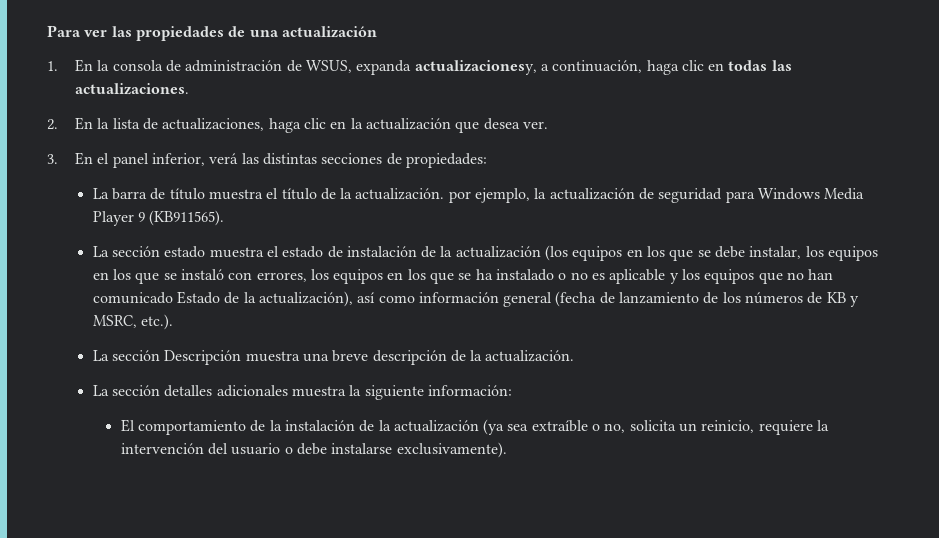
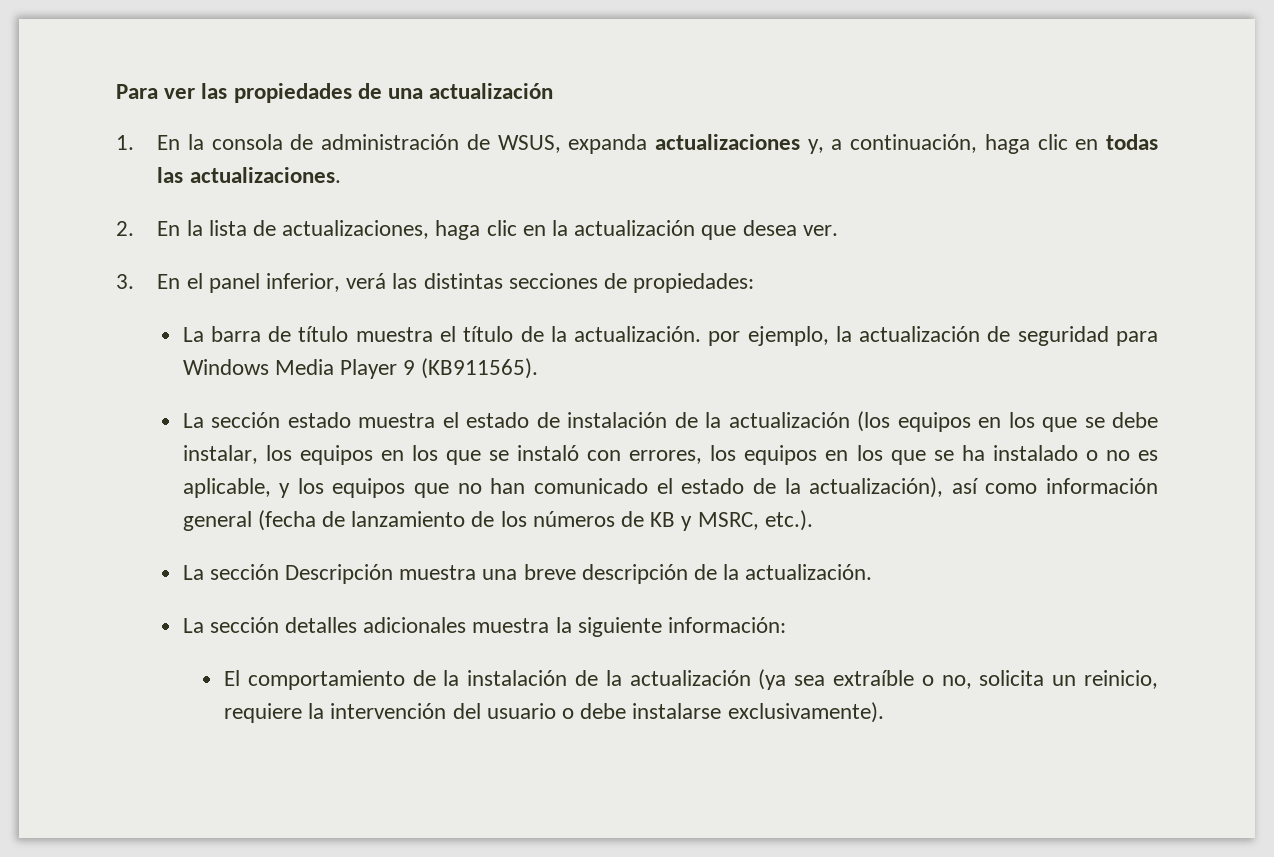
[414,60,537,75] actualizacionesy, -> [655,134,824,154] actualizaciones y,
[609,269,666,284] aplicable -> [182,478,271,498] aplicable,
[176,291,220,304] Estado -> [656,478,745,494] el estado

